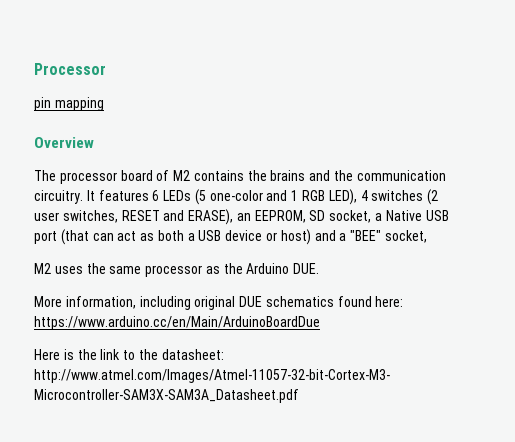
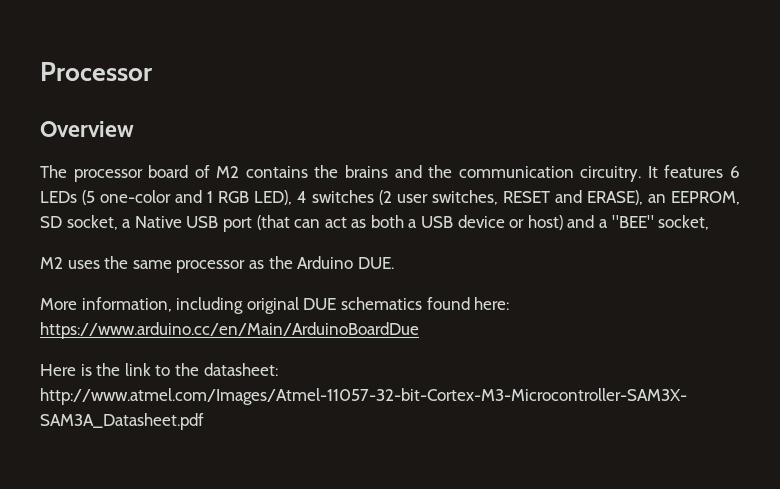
[34,97,104,111] // pin mapping -> (153, 71) none

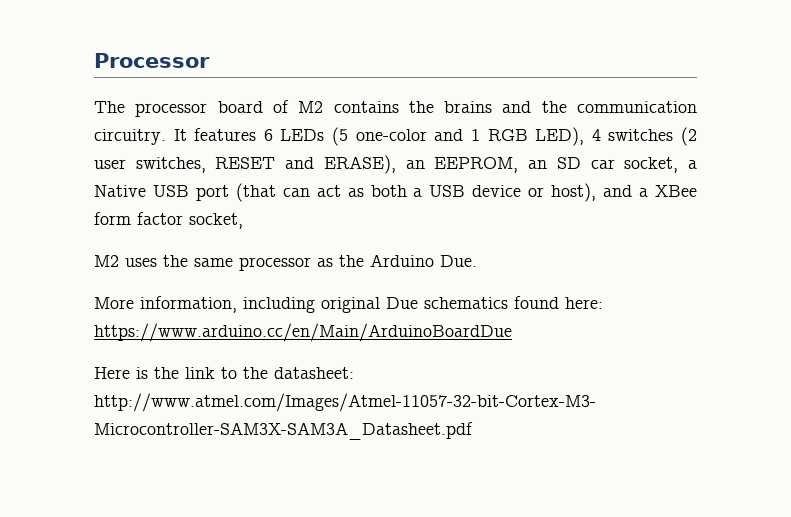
[40,121,134,137] // Overview -> (210, 60) none
[40,216,62,228] SD -> [528,157,615,169] an SD car
[527,215,563,230] host) -> [551,183,597,202] host),
[611,215,654,228] "BEE" -> [655,185,697,197] [94,212,183,225] XBee form factor
[357,257,394,269] DUE. -> [440,255,477,267] Due.
[303,298,337,310] DUE -> [386,297,418,309] Due

